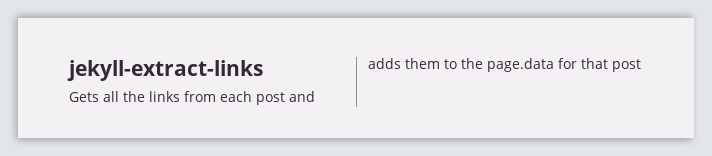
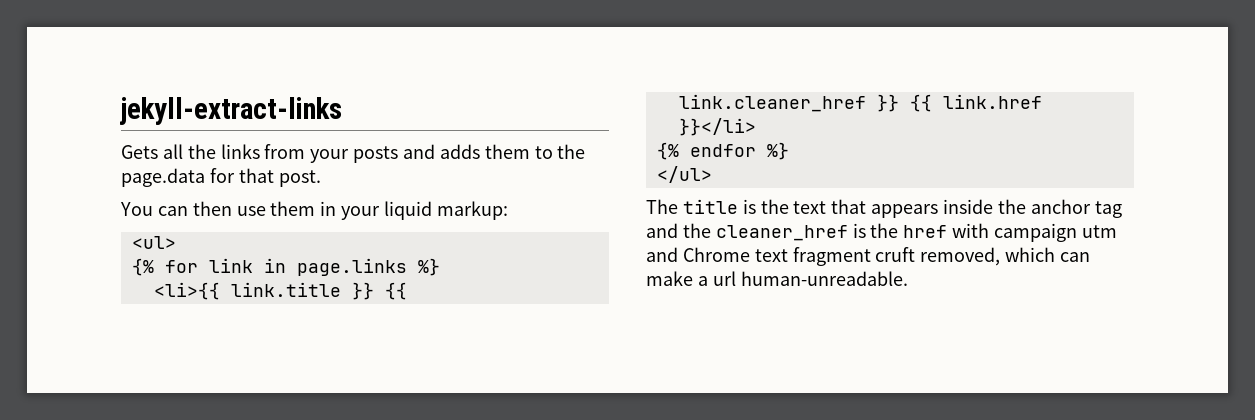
[220,91,285,105] each post -> [310,146,399,163] your posts
[612,59,641,72] post -> [278,170,321,187] [120,201,508,220] [131,236,176,249] [131,258,440,276] [153,282,407,300] [678,94,1042,112] [678,118,756,136] [656,142,789,160] [656,166,712,183] [646,199,1122,218] [646,223,1117,242] [646,247,1091,266] [646,271,908,286] post. // You can then use them in your liquid markup: // <ul> // {% for link in page.links %} // <li>{{ link.title }} {{ link.cleaner_href }} {{ link.href }}</li> // {% endfor %} // </ul> // The title is the text that appears inside the anchor tag and the cleaner_href is the href with campaign utm and Chrome text fragment cruft removed, which can make a url human-unreadable.

